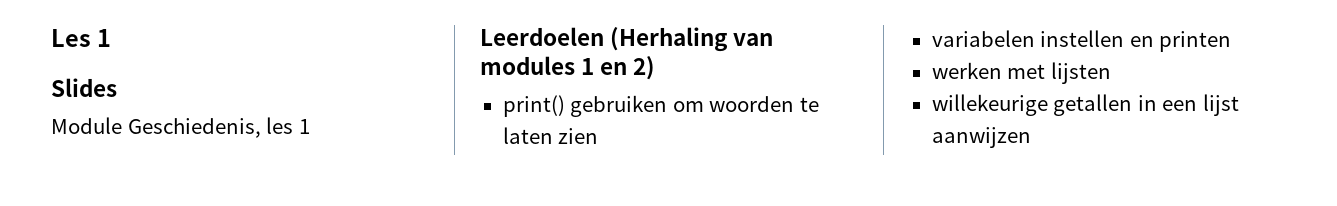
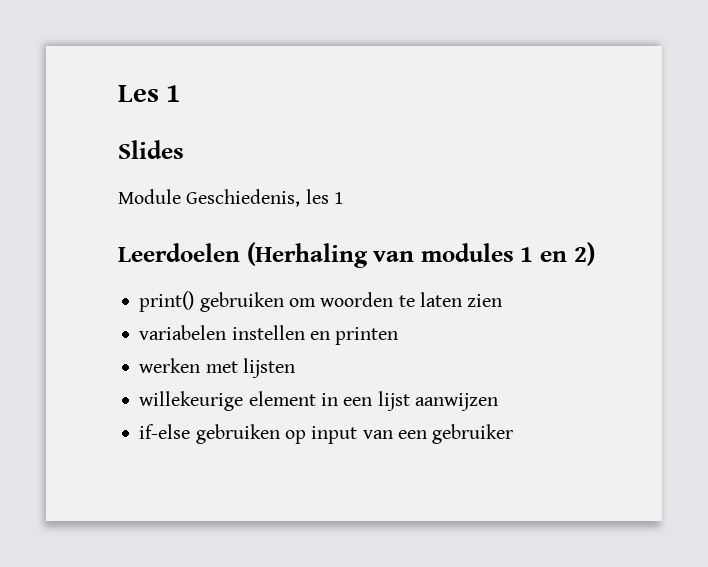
[1053,94,1133,116] getallen -> [248,391,316,406] element
(1031, 137) none -> [139,424,514,444] // if-else gebruiken op input van een gebruiker

